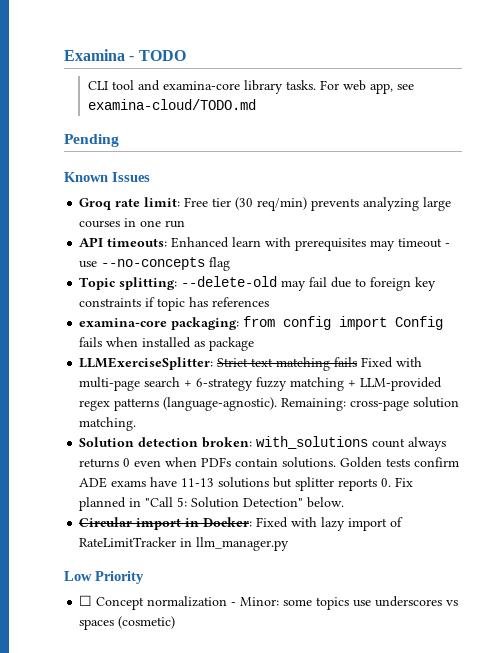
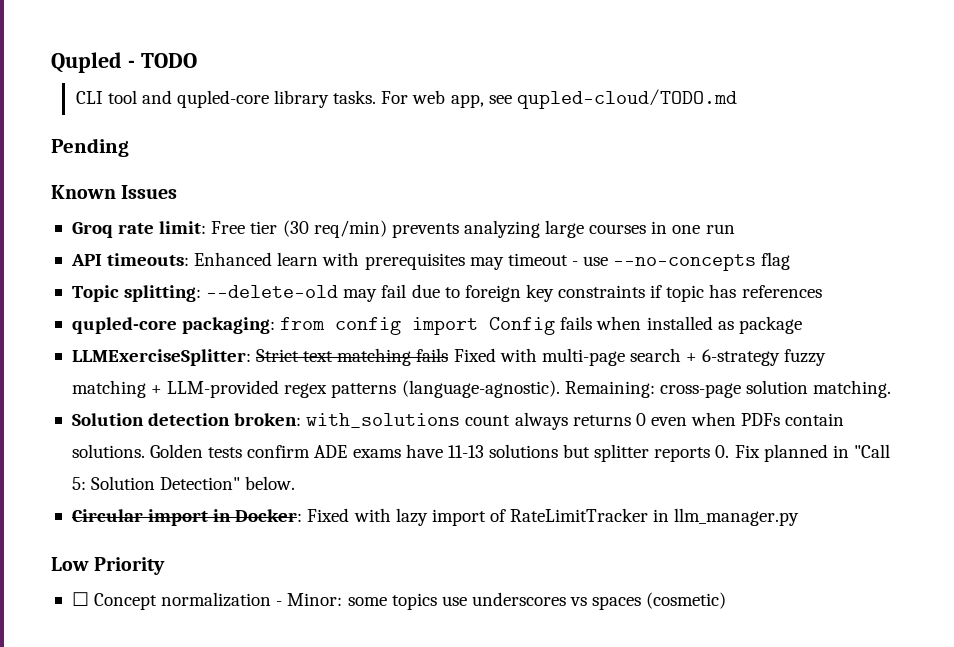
[64,49,125,61] Examina -> [51,52,122,73] Qupled
[162,81,240,90] examina-core -> [176,90,269,108] qupled-core
[87,99,256,110] examina-cloud/TODO.md -> [516,89,737,109] qupled-cloud/TODO.md
[79,318,168,327] examina-core -> [71,317,177,334] qupled-core

